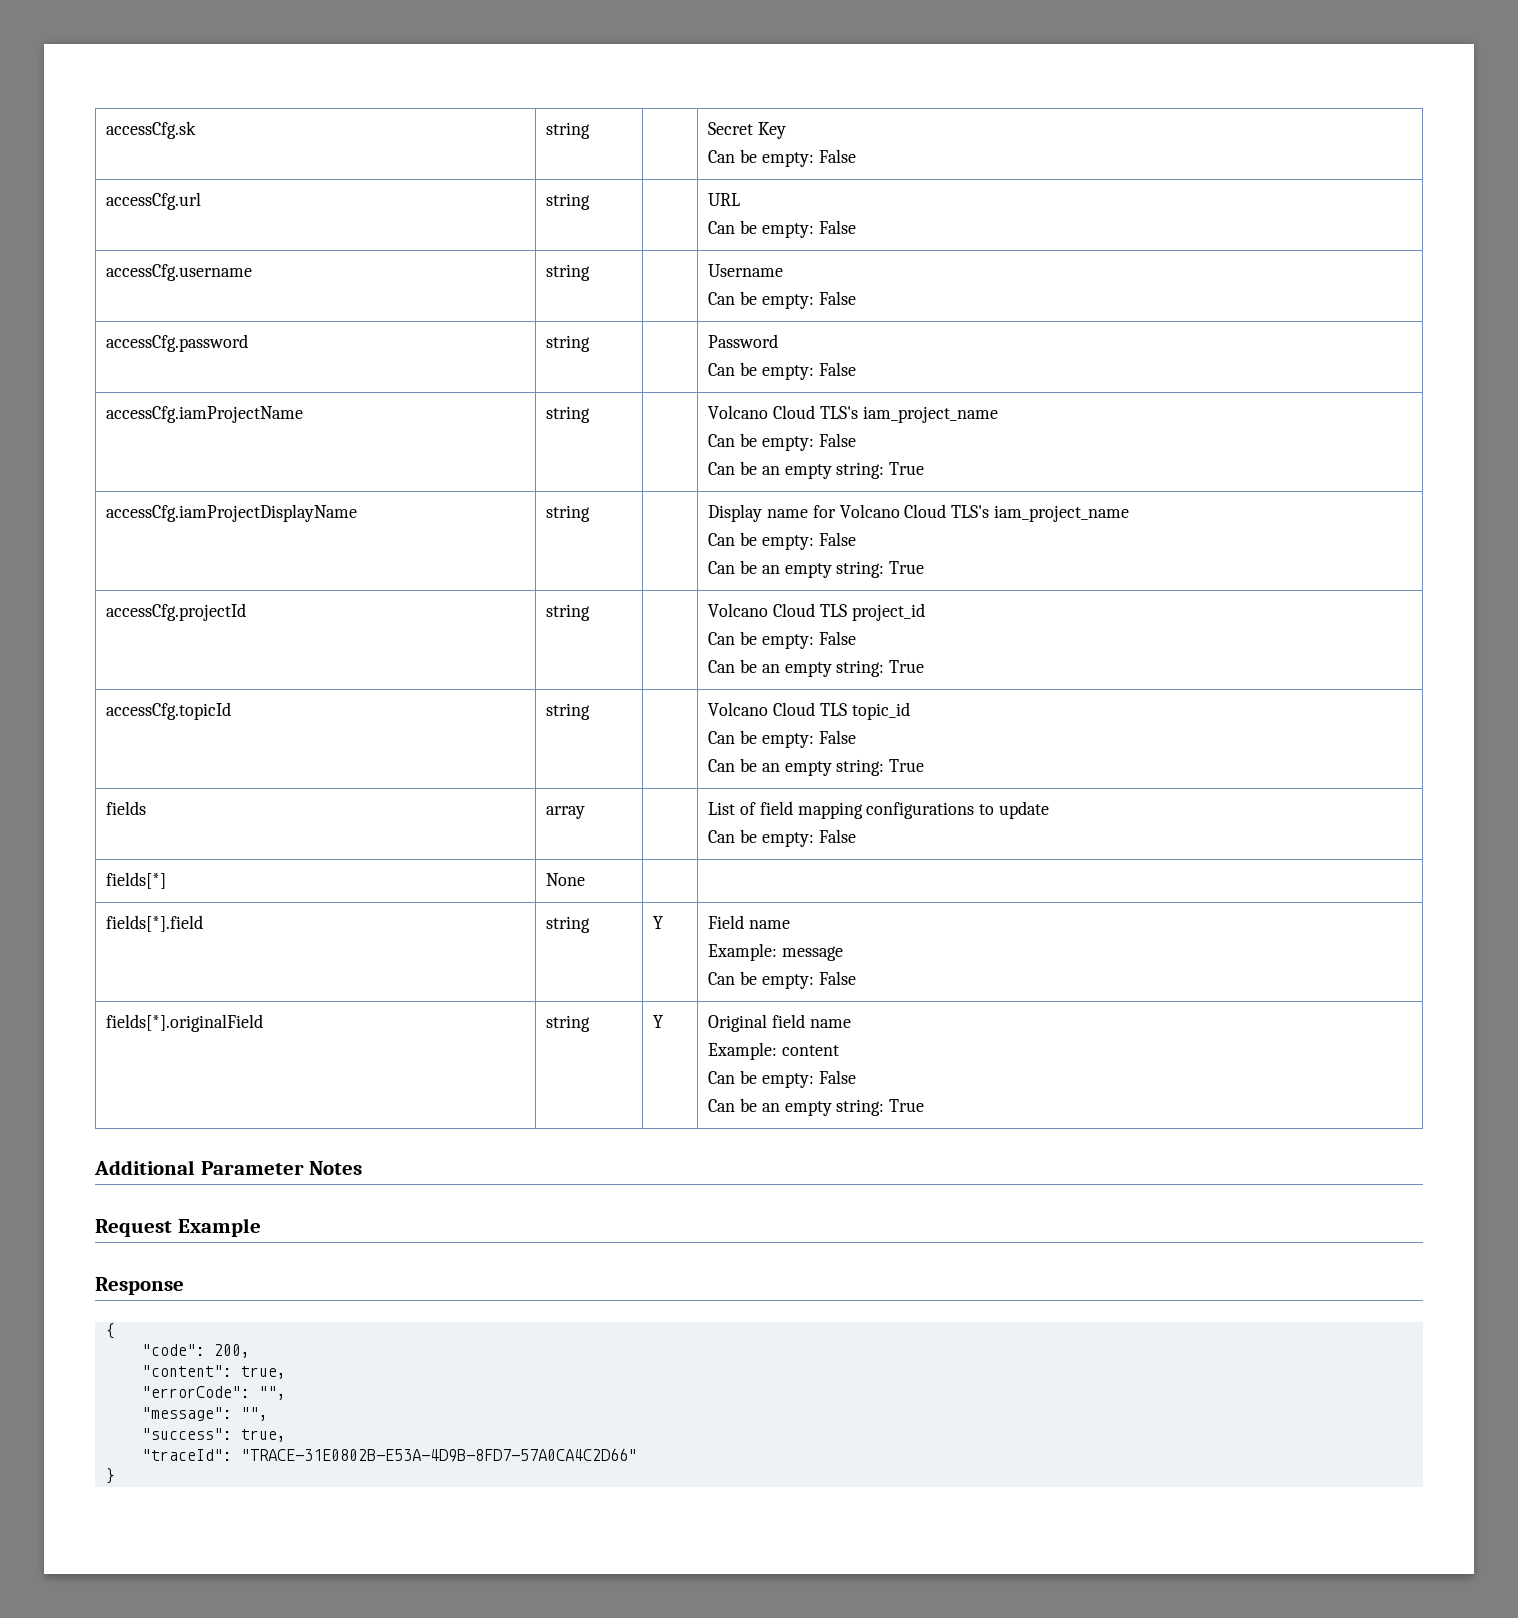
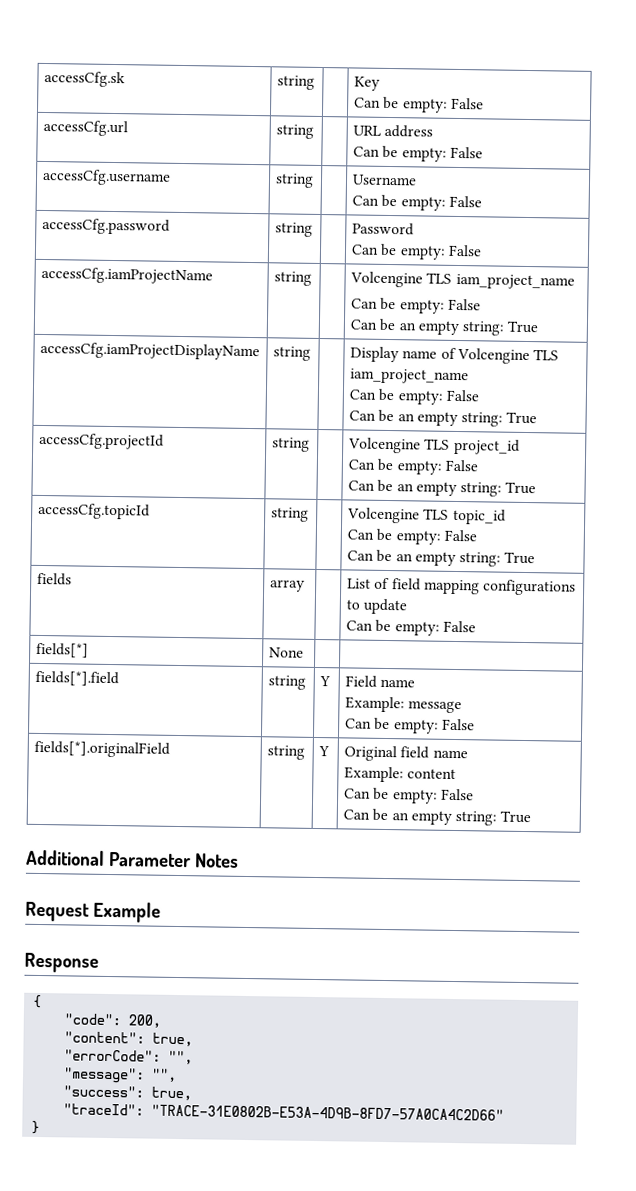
[708,122,754,135] Secret -> (316, 82) none
(741, 199) none -> [384,124,434,138] address
[708,405,858,419] Volcano Cloud TLS's -> [350,271,453,288] Volcengine TLS
[812,504,990,518] for Volcano Cloud TLS's -> [440,347,559,365] of Volcengine TLS
[708,603,816,617] Volcano Cloud -> [348,437,422,454] Volcengine
[708,702,816,716] Volcano Cloud -> [347,507,421,524] Volcengine

